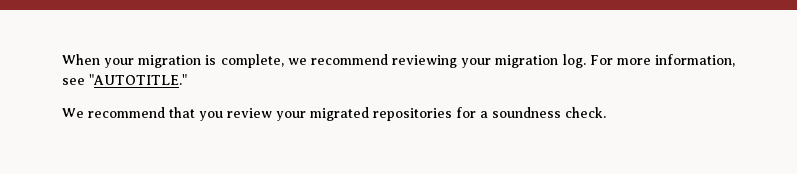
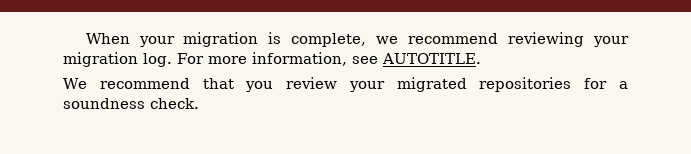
[89,74,187,85] "AUTOTITLE." -> [382,53,481,64] AUTOTITLE.

